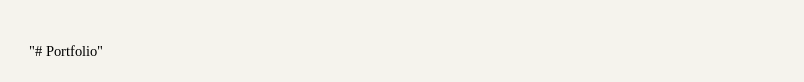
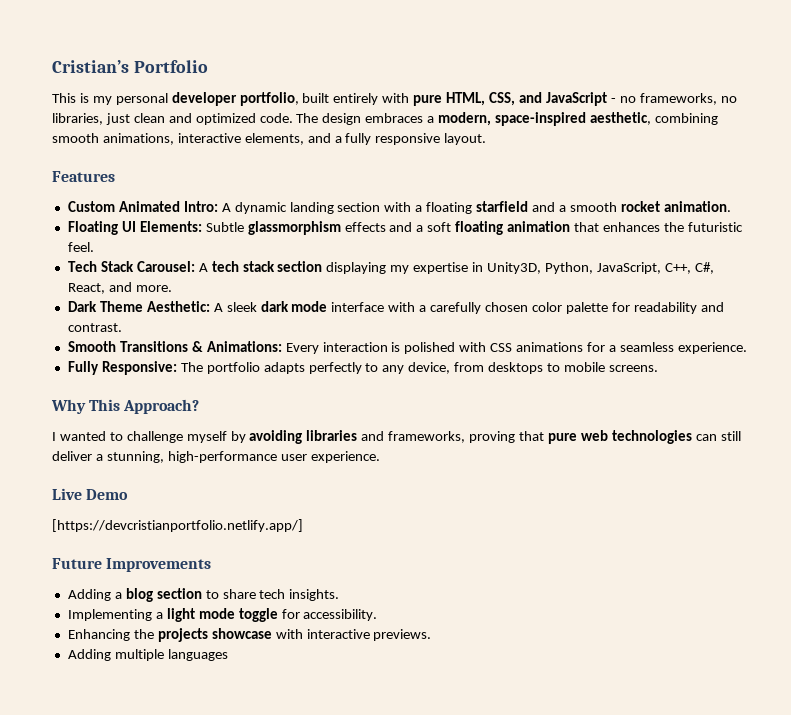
[29,45,103,56] "# Portfolio" -> [52,60,208,73] [52,92,737,106] [52,112,718,126] [52,133,487,145] [52,171,115,182] [67,201,731,214] [67,221,743,235] [67,242,94,252] [67,261,714,274] [67,282,172,294] [67,301,724,314] [67,323,122,332] [67,341,747,354] [67,361,658,375] [51,399,200,414] [52,430,741,444] [52,451,380,463] [52,488,129,500] [52,519,303,532] [52,558,212,572] [67,588,340,602] [67,608,378,622] [67,628,432,642] [67,649,228,661] Cristian’s Portfolio // This is my personal developer portfolio, built entirely with pure HTML, CSS, and JavaScript - no frameworks, no libraries, just clean and optimized code. The design embraces a modern, space-inspired aesthetic, combining smooth animations, interactive elements, and a fully responsive layout. // Features // Custom Animated Intro: A dynamic landing section with a floating starfield and a smooth rocket animation. // Floating UI Elements: Subtle glassmorphism effects and a soft floating animation that enhances the futuristic feel. // Tech Stack Carousel: A tech stack section displaying my expertise in Unity3D, Python, JavaScript, C++, C#, React, and more. // Dark Theme Aesthetic: A sleek dark mode interface with a carefully chosen color palette for readability and contrast. // Smooth Transitions & Animations: Every interaction is polished with CSS animations for a seamless experience. // Fully Responsive: The portfolio adapts perfectly to any device, from desktops to mobile screens. // Why This Approach? // I wanted to challenge myself by avoiding libraries and frameworks, proving that pure web technologies can still deliver a stunning, high-performance user experience. // Live Demo // [https://devcristianportfolio.netlify.app/] // Future Improvements // Adding a blog section to share tech insights. // Implementing a light mode toggle for accessibility. // Enhancing the projects showcase with interactive previews. // Adding multiple languages

